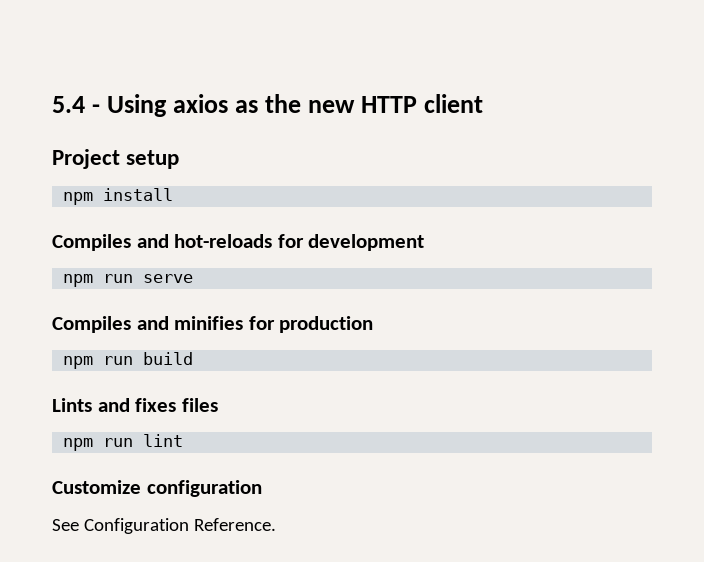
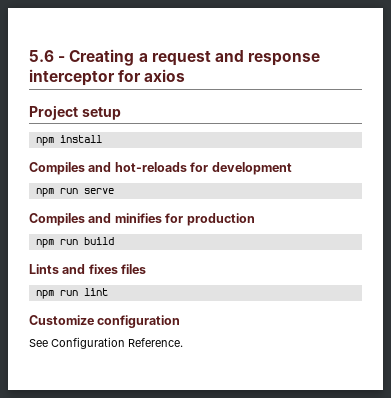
[52,94,484,117] 5.4 - Using axios as the new HTTP client -> [29,49,321,66] [29,69,186,86] 5.6 - Creating a request and response interceptor for axios

